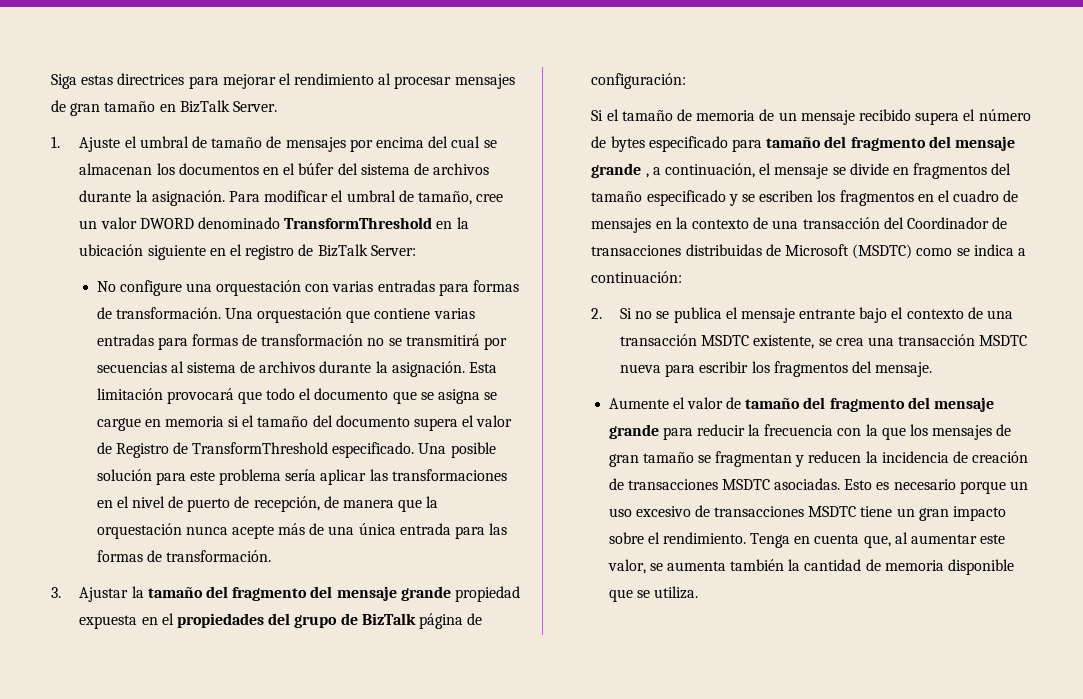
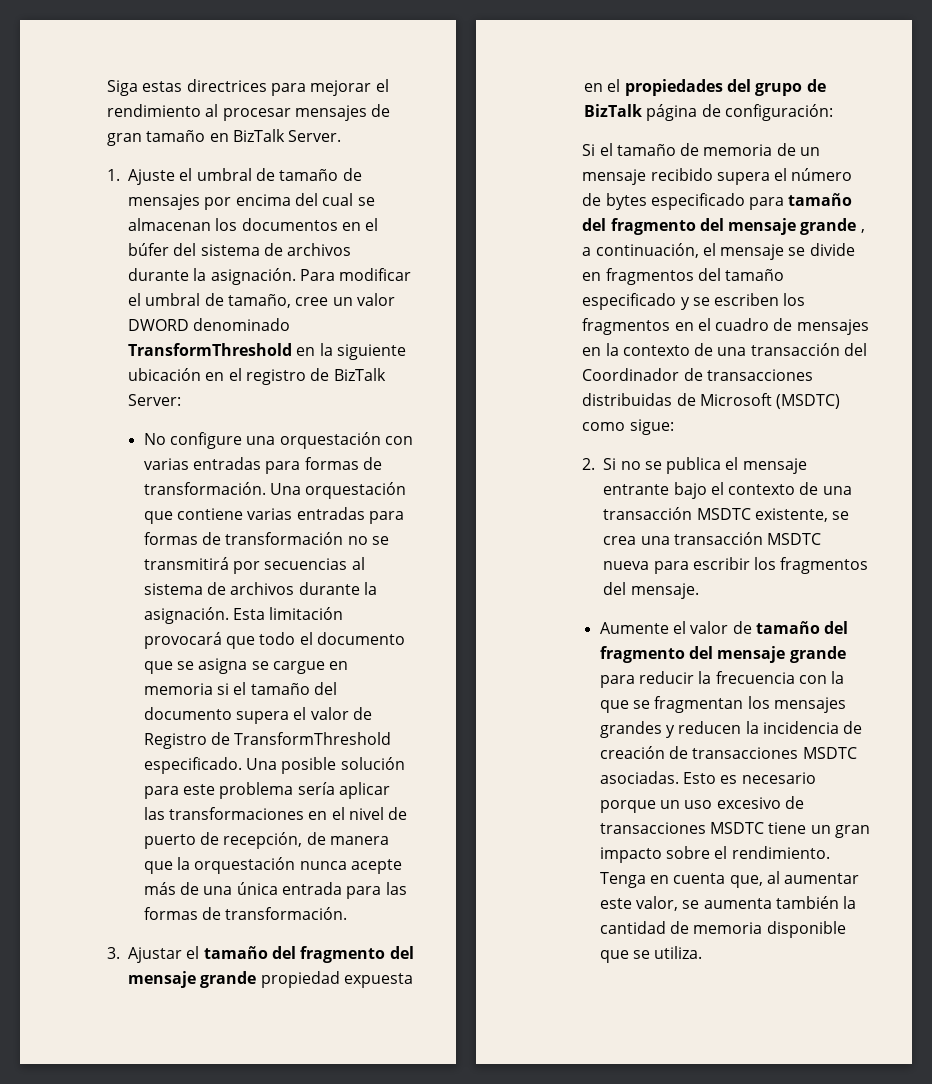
[79,244,206,260] ubicación siguiente -> [336,344,406,360] [128,368,201,381] siguiente ubicación
[131,586,144,598] la -> [186,946,200,959] el
[956,244,1026,256] [591,271,683,283] se indica a continuación: -> [629,419,674,435] sigue:
[910,424,1012,440] [608,451,793,467] los mensajes de gran tamaño se fragmentan -> [633,696,847,713] [599,721,662,738] se fragmentan los mensajes grandes

